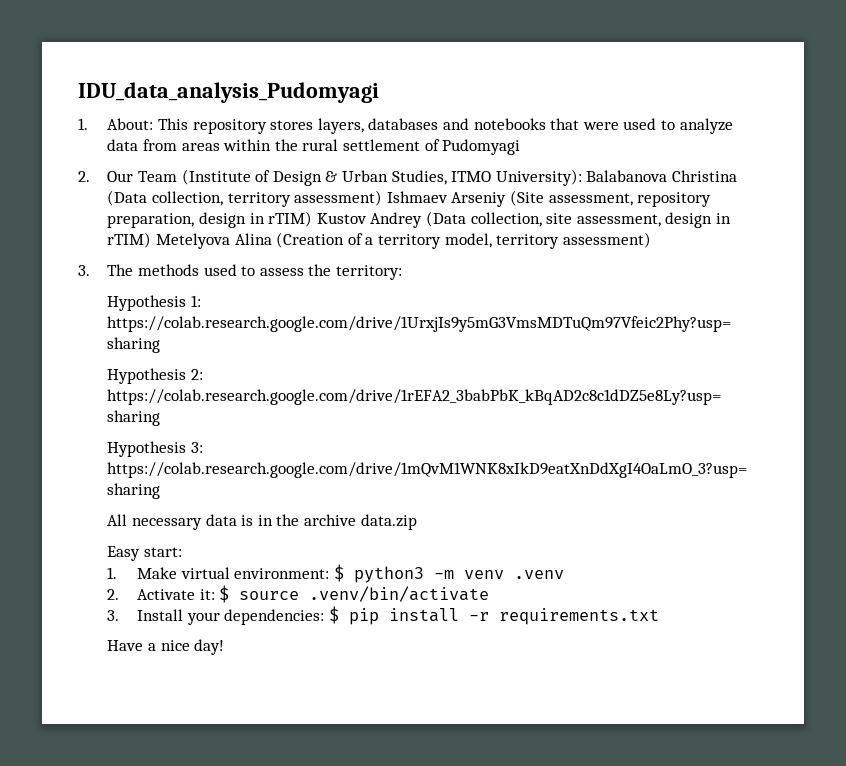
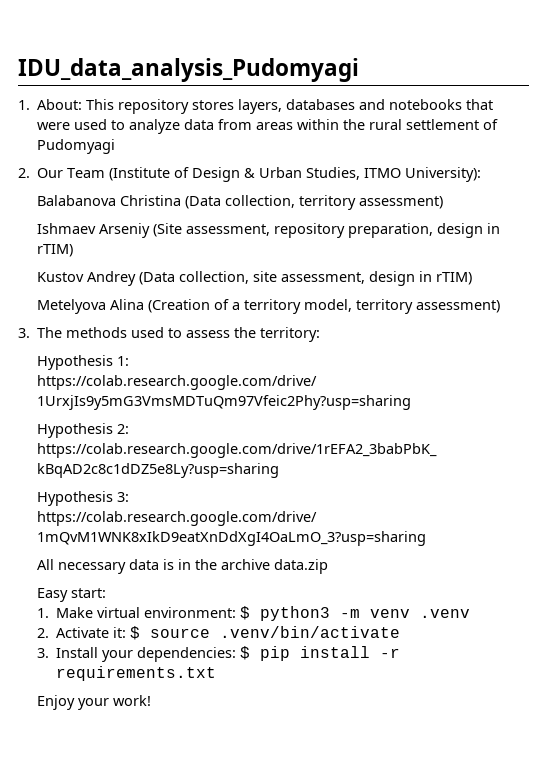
(582, 177) none -> (482, 174) //
(383, 198) none -> (443, 202) //
(313, 219) none -> (73, 250) //
(152, 240) none -> (472, 278) //
[107,639,225,655] Have a nice day! -> [36,695,151,710] Enjoy your work!

